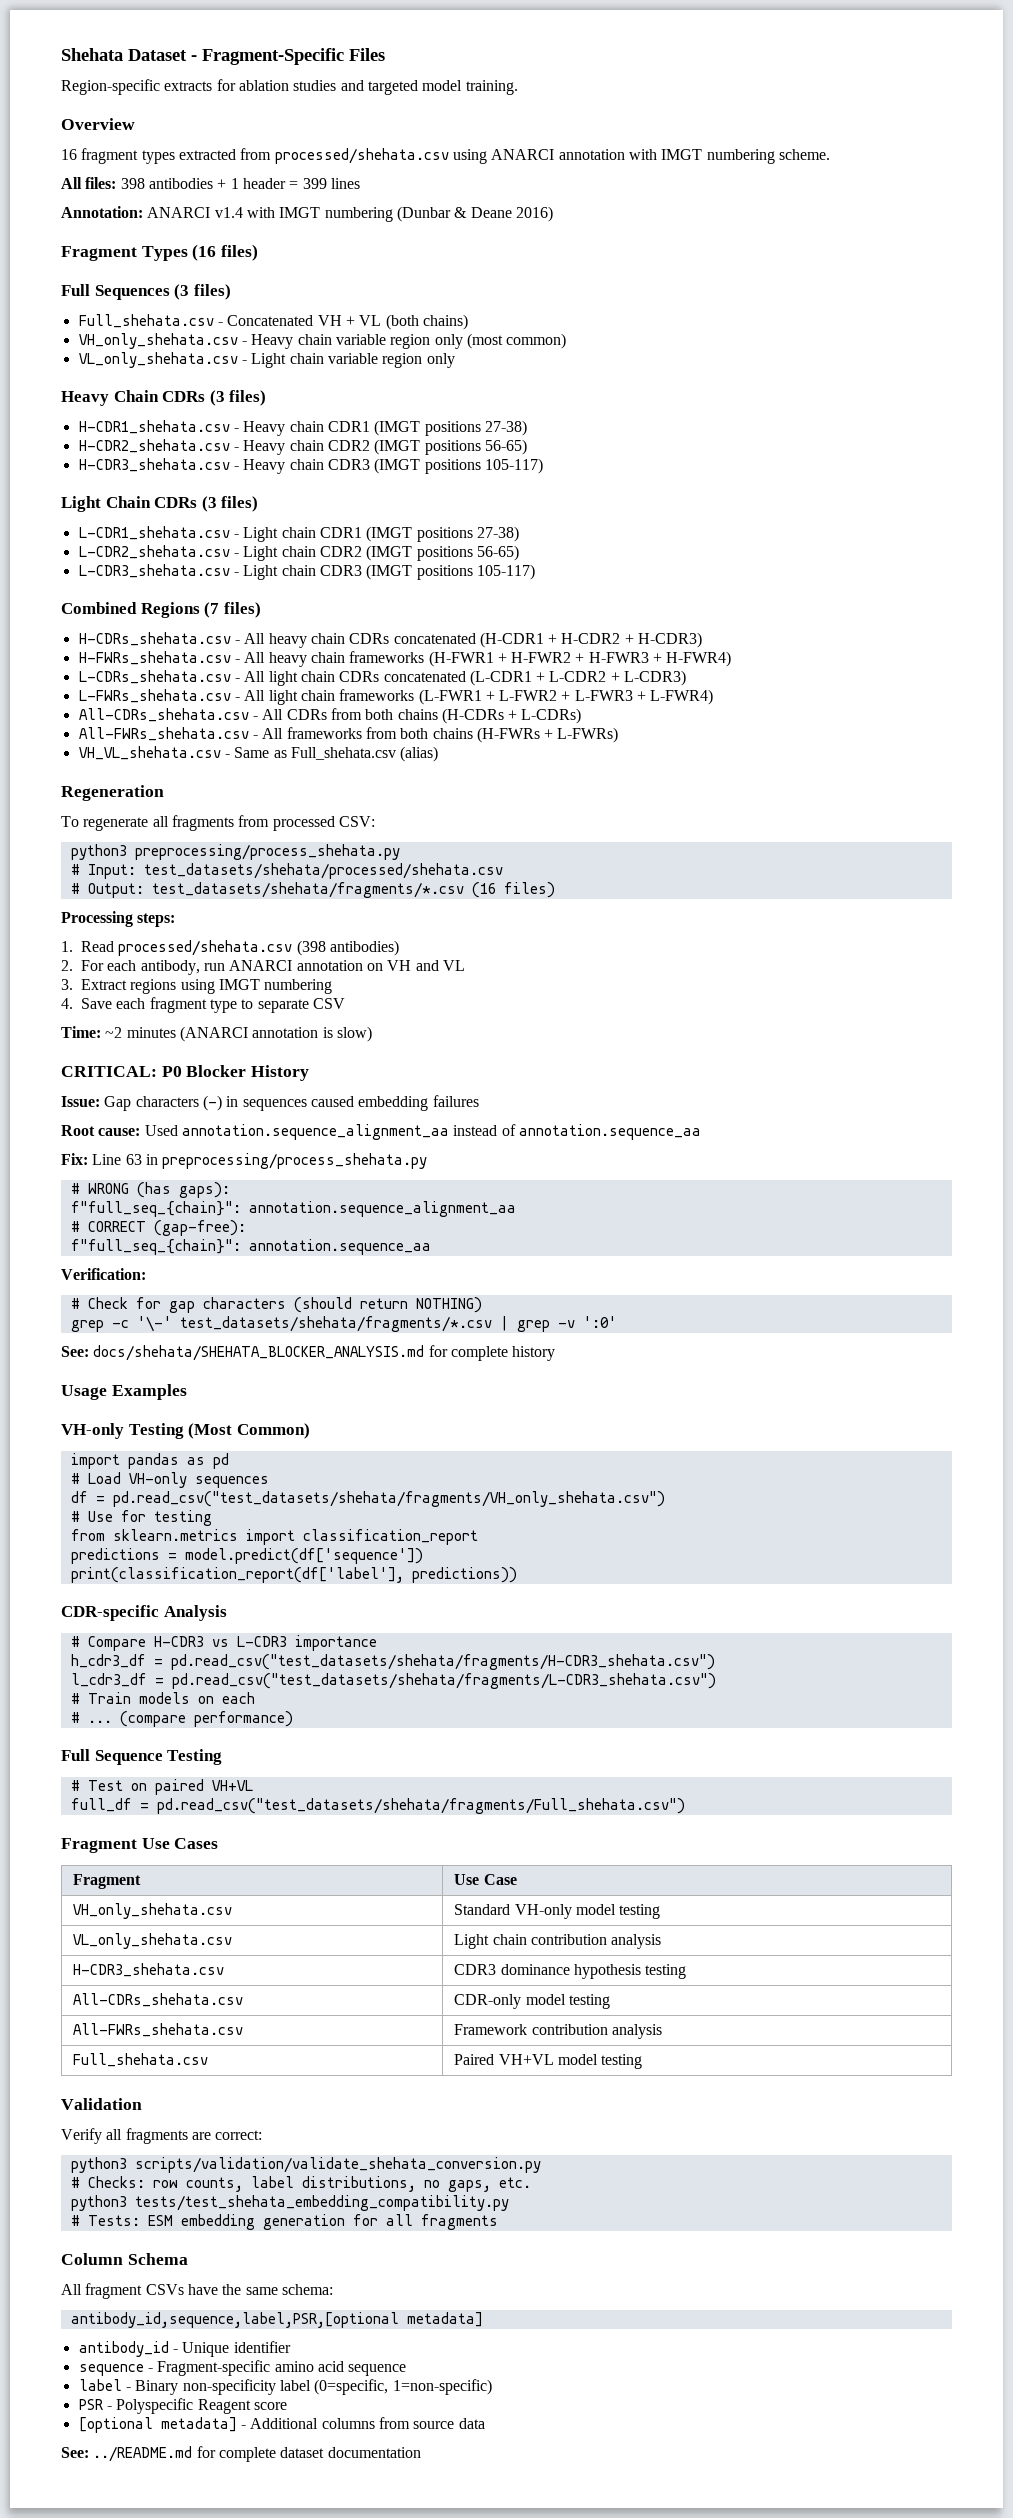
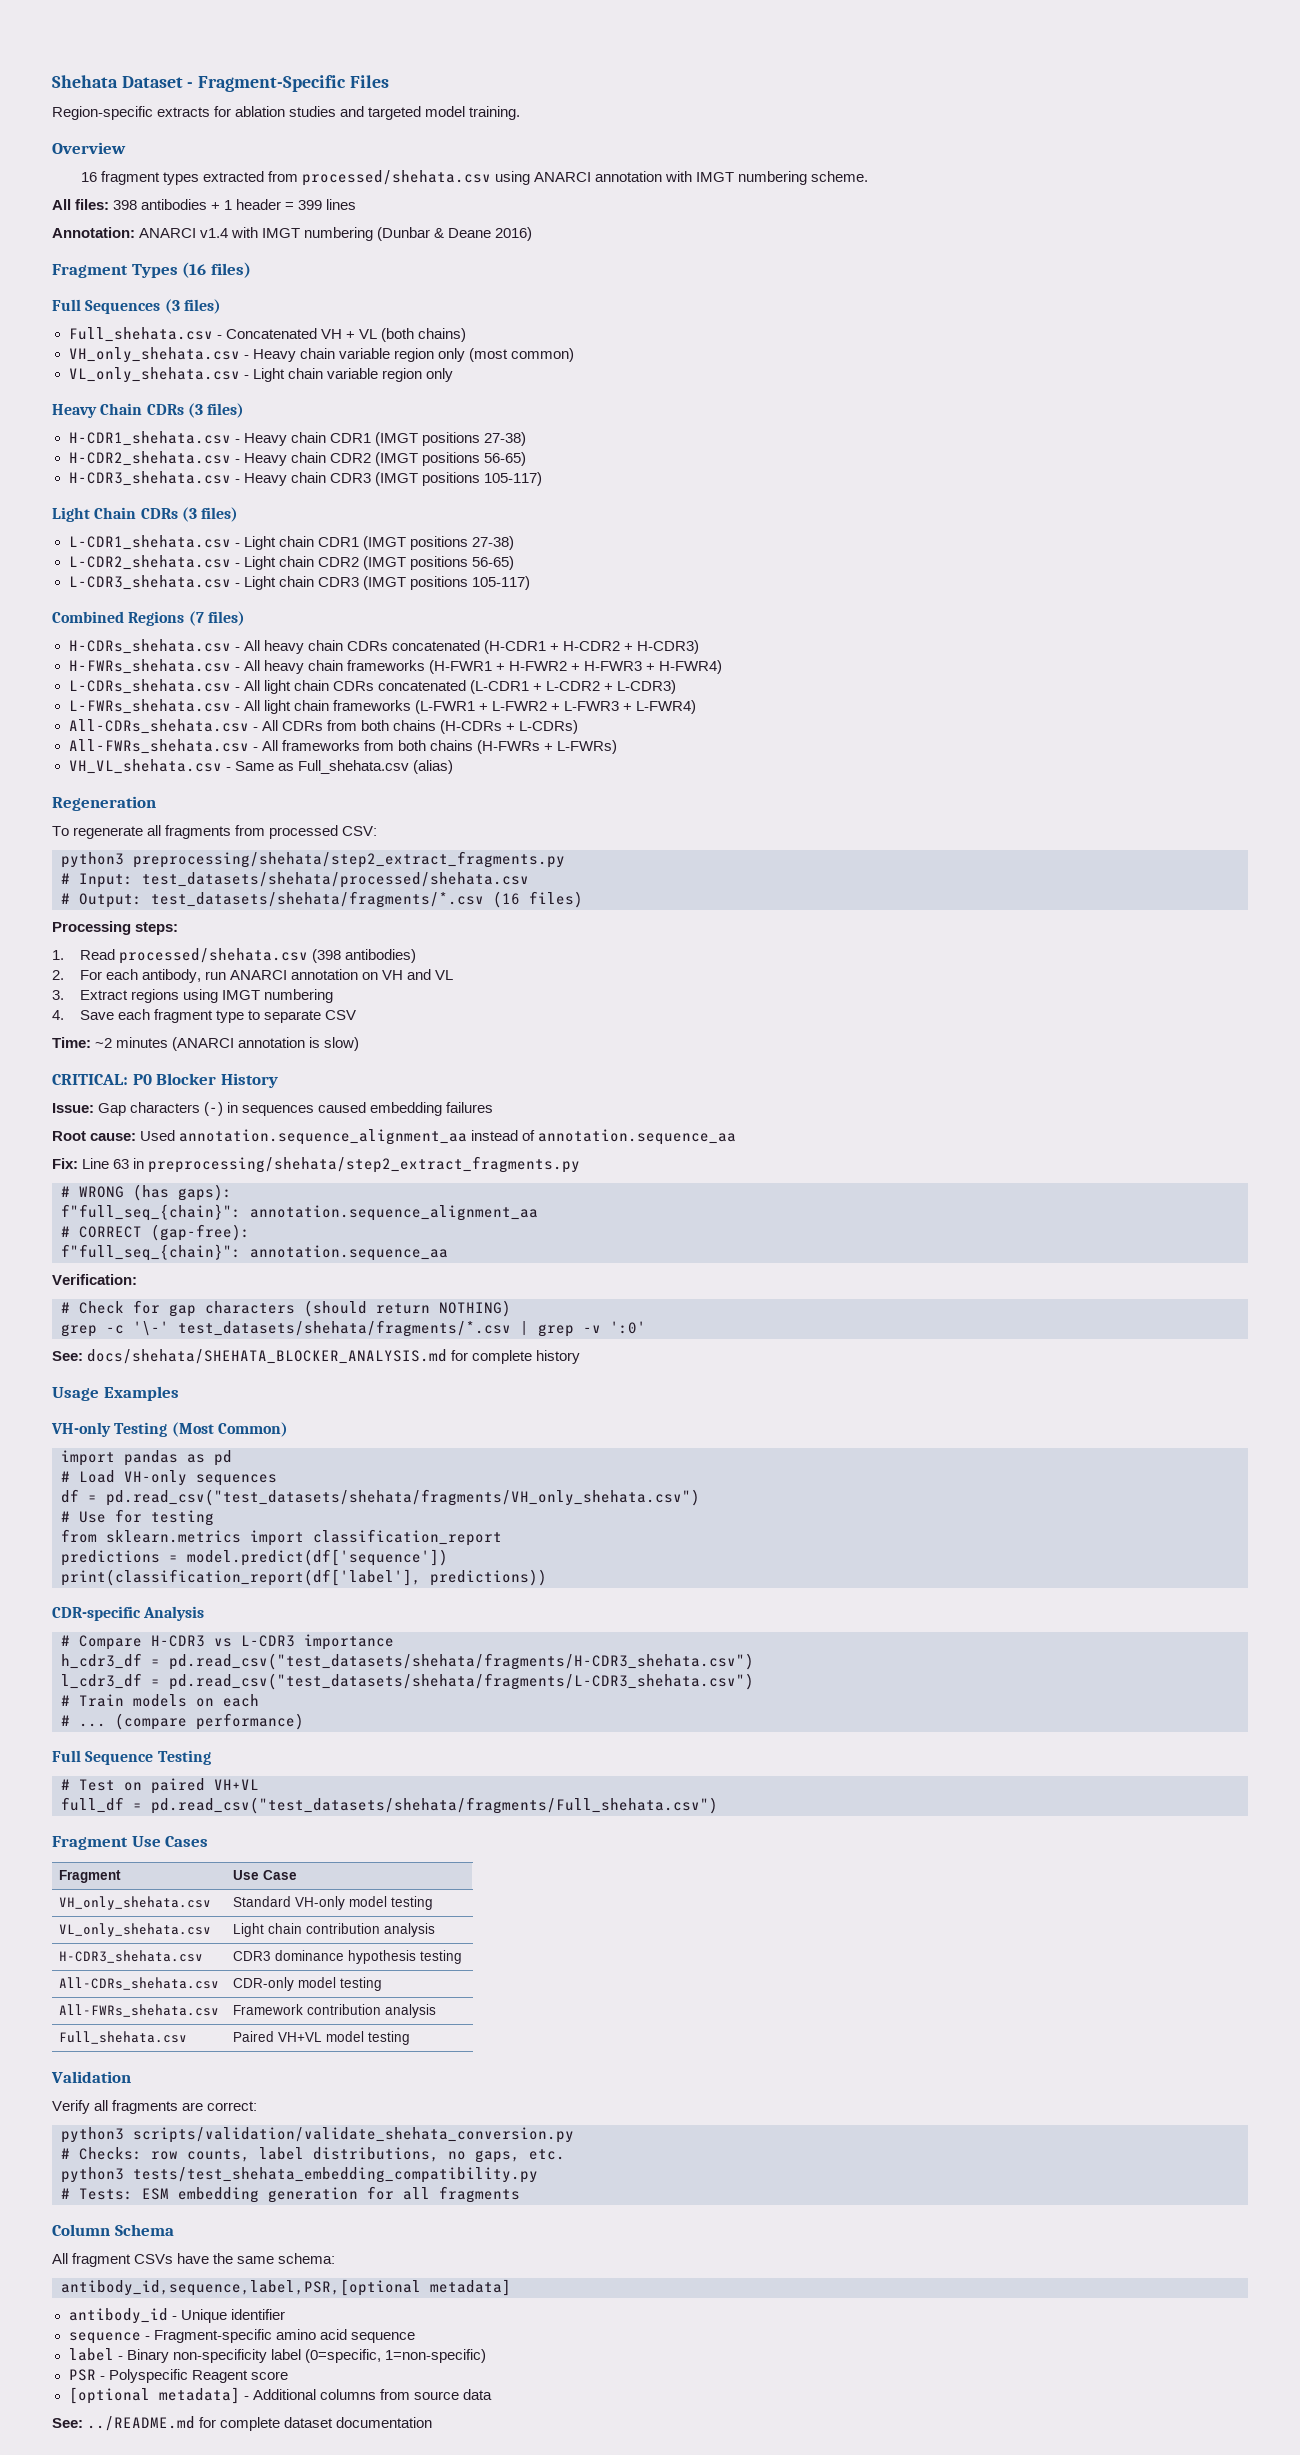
[134,844,400,860] preprocessing/process_shehata.py -> [133,851,565,868] preprocessing/shehata/step2_extract_fragments.py
[162,1153,428,1169] preprocessing/process_shehata.py -> [148,1156,581,1173] preprocessing/shehata/step2_extract_fragments.py

